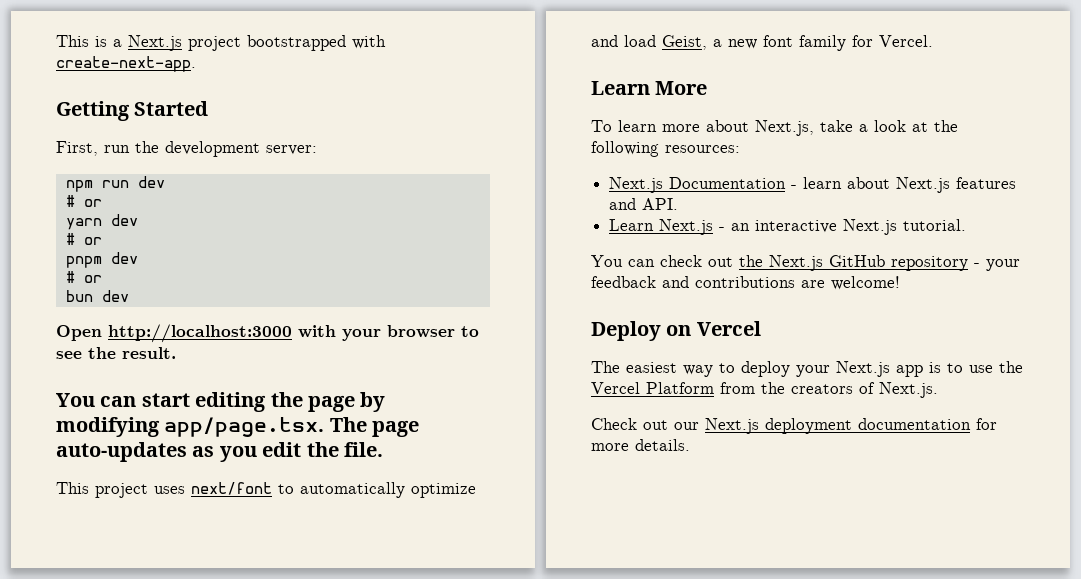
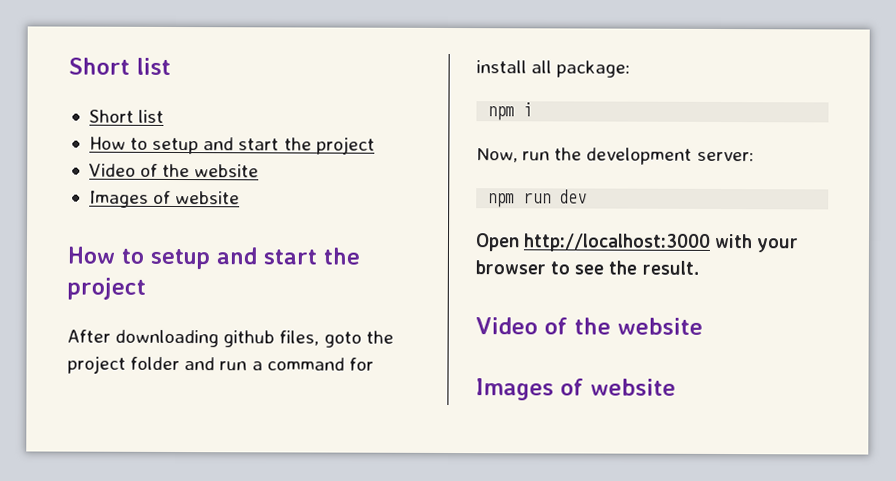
[56,35,386,51] [56,56,196,72] [56,101,209,121] [56,141,98,156] This is a Next.js project bootstrapped with create-next-app. // Getting Started // First, -> [68,57,171,75] [88,109,165,123] [88,136,375,155] [88,163,260,178] [88,190,241,208] [67,246,360,270] [67,277,146,300] [67,329,394,348] [67,355,374,374] [476,60,631,78] [487,102,534,121] [476,148,518,163] Short list // Short list // How to setup and start the project // Video of the website // Images of website // How to setup and start the project // After downloading github files, goto the project folder and run a command for install all package: // npm i // Now,
[65,195,102,207] [65,214,138,230] [65,233,102,245] [65,252,138,268] [65,271,102,283] [65,290,129,302] // # or // yarn dev // # or // pnpm dev // # or // bun dev -> (588, 196) none
[56,392,386,412] [56,417,420,437] [56,442,383,462] [56,482,476,498] [591,35,933,51] [591,81,708,95] [591,120,958,136] [591,141,740,157] [609,177,1017,193] [609,198,679,210] [609,219,967,235] [591,255,1020,271] [591,276,900,290] [591,321,761,341] [591,361,1023,377] [591,382,938,398] [591,418,997,434] [591,439,690,451] You can start editing the page by modifying app/page.tsx. The page auto-updates as you edit the file. // This project uses next/font to automatically optimize and load Geist, a new font family for Vercel. // Learn More // To learn more about Next.js, take a look at the following resources: // Next.js Documentation - learn about Next.js features and API. // Learn Next.js - an interactive Next.js tutorial. // You can check out the Next.js GitHub repository - your feedback and contributions are welcome! // Deploy on Vercel // The easiest way to deploy your Next.js app is to use the Vercel Platform from the creators of Next.js. // Check out our Next.js deployment documentation for more details. -> [475,317,703,335] [475,378,676,401] Video of the website // Images of website

